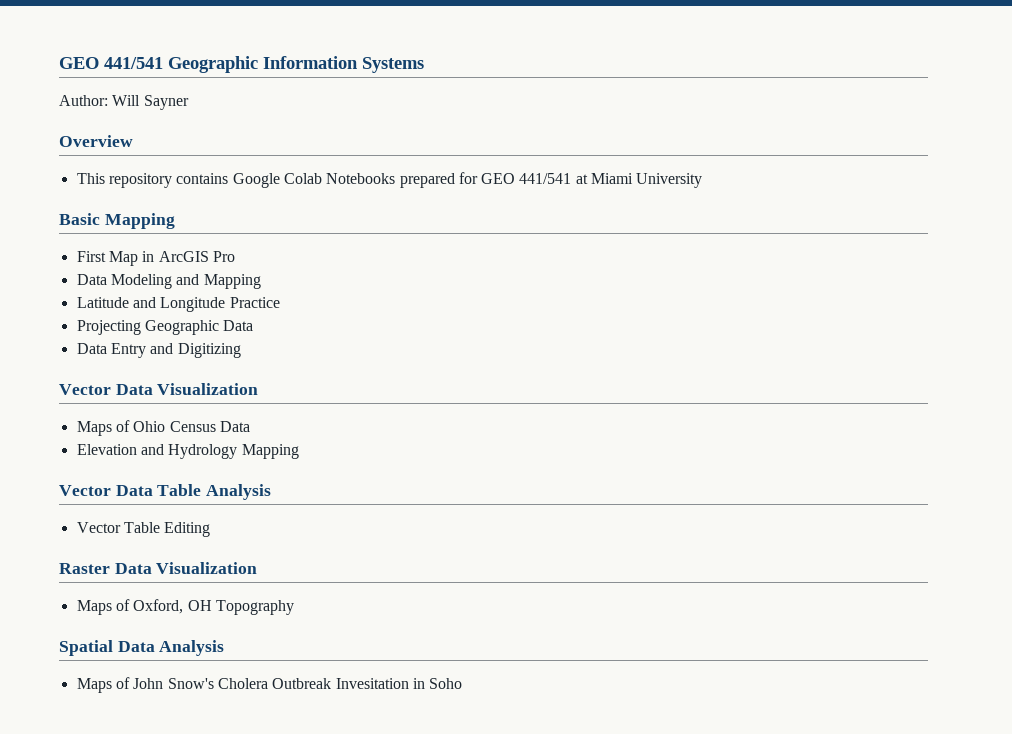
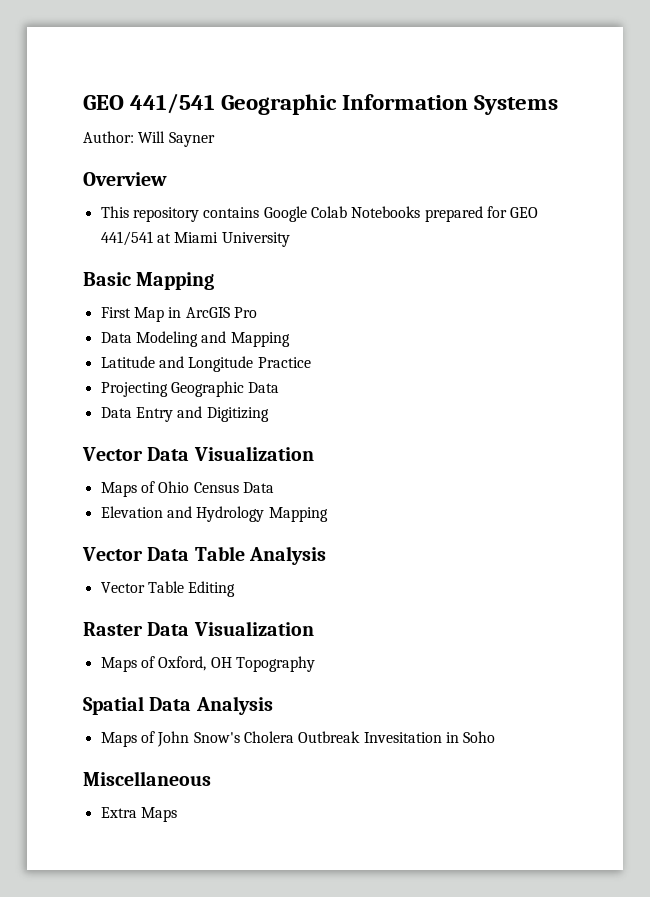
(463, 683) none -> [83,771,211,786] [100,807,177,822] // Miscellaneous // Extra Maps

